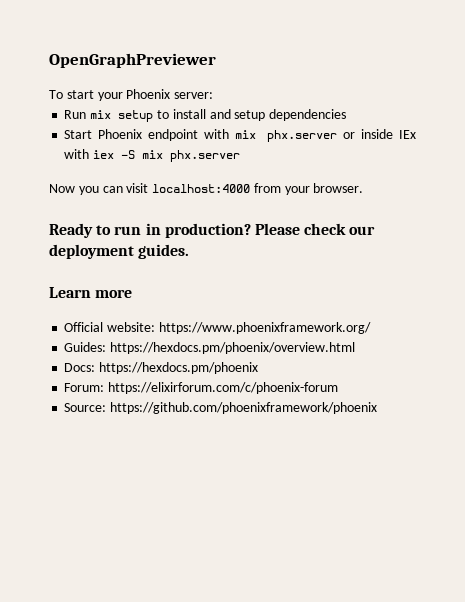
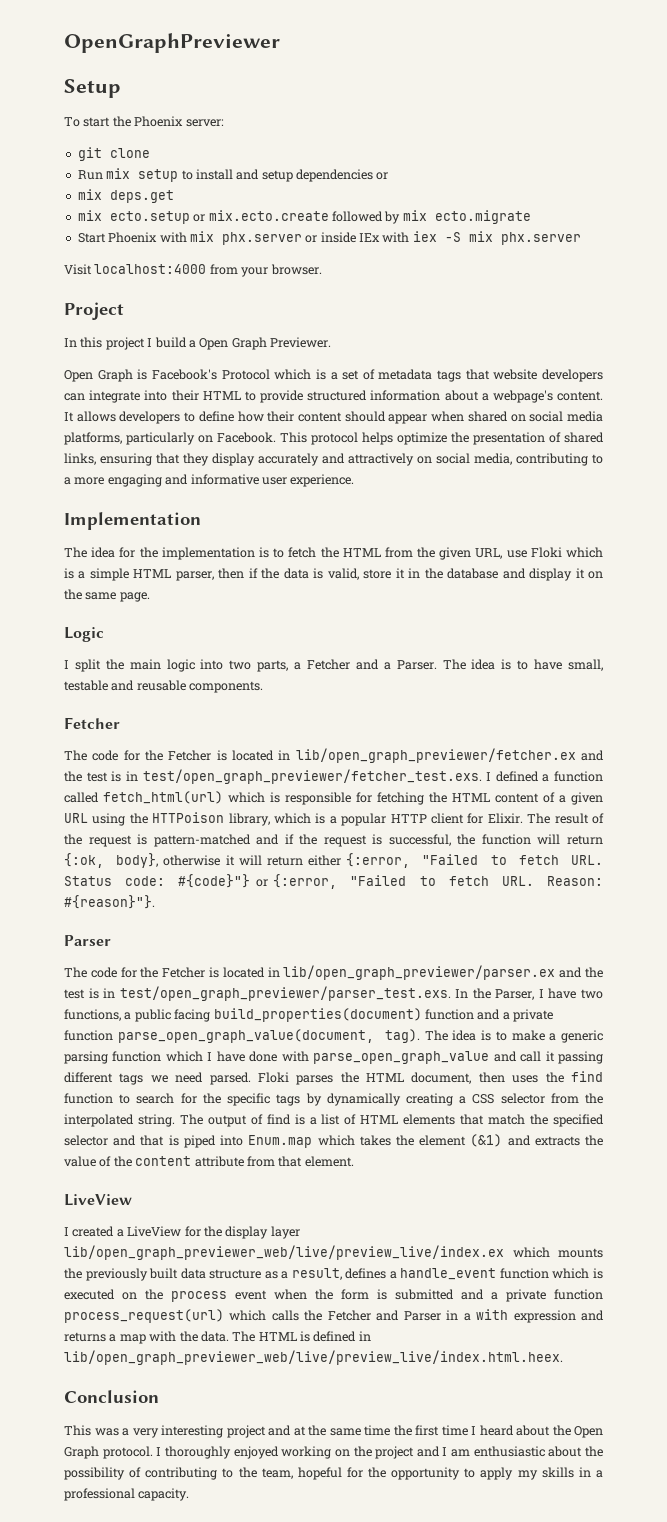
(216, 60) none -> [64,79,121,98] // Setup
[97,92,123,101] your -> [112,116,131,127] the
(214, 95) none -> [77,147,150,161] // git clone
(347, 115) none -> [376,172,389,180] [77,189,174,203] [77,210,531,224] or // mix deps.get // mix ecto.setup or mix.ecto.create followed by mix ecto.migrate
[148,129,199,141] endpoint -> (158, 237) none
[49,183,149,195] Now you can visit -> [64,264,92,275] Visit
[49,223,376,238] [49,244,190,259] [49,287,133,298] [64,322,371,334] [64,342,356,354] [64,362,259,374] [64,382,339,394] [64,402,378,414] Ready to run in production? Please check our deployment guides. // Learn more // Official website: https://www.phoenixframework.org/ // Guides: https://hexdocs.pm/phoenix/overview.html // Docs: https://hexdocs.pm/phoenix // Forum: https://elixirforum.com/c/phoenix-forum // Source: https://github.com/phoenixframework/phoenix -> [64,302,124,320] [64,337,331,350] [64,369,604,382] [64,390,603,403] [64,411,603,424] [64,432,604,445] [64,453,603,466] [64,474,355,487] [64,512,201,530] [64,547,603,560] [64,568,603,581] [64,589,150,602] [64,627,104,642] [64,659,604,672] [64,680,264,693] [64,717,120,729] [64,748,604,763] [64,769,603,784] [64,791,603,805] [64,812,604,826] [64,834,603,847] [64,853,603,868] [64,874,604,889] [64,895,155,909] [64,935,111,946] [64,965,603,980] [64,986,603,1001] [64,1008,553,1022] [64,1029,604,1043] [64,1051,603,1064] [64,1071,603,1085] [64,1093,603,1106] [64,1114,604,1127] [64,1134,603,1148] [64,1156,354,1167] [64,1194,132,1206] [64,1226,300,1239] [64,1245,603,1260] [64,1268,604,1281] [64,1289,603,1302] [64,1309,604,1323] [64,1331,371,1344] [64,1350,563,1365] [64,1390,159,1403] [64,1425,603,1438] [64,1446,604,1459] [64,1467,603,1480] [64,1488,190,1501] Project // In this project I build a Open Graph Previewer. // Open Graph is Facebook's Protocol which is a set of metadata tags that website developers can integrate into their HTML to provide structured information about a webpage's content. It allows developers to define how their content should appear when shared on social media platforms, particularly on Facebook. This protocol helps optimize the presentation of shared links, ensuring that they display accurately and attractively on social media, contributing to a more engaging and informative user experience. // Implementation // The idea for the implementation is to fetch the HTML from the given URL, use Floki which is a simple HTML parser, then if the data is valid, store it in the database and display it on the same page. // Logic // I split the main logic into two parts, a Fetcher and a Parser. The idea is to have small, testable and reusable components. // Fetcher // The code for the Fetcher is located in lib/open_graph_previewer/fetcher.ex and the test is in test/open_graph_previewer/fetcher_test.exs. I defined a function called fetch_html(url) which is responsible for fetching the HTML content of a given URL using the HTTPoison library, which is a popular HTTP client for Elixir. The result of the request is pattern-matched and if the request is successful, the function will return {:ok, body}, otherwise it will return either {:error, "Failed to fetch URL. Status code: #{code}"} or {:error, "Failed to fetch URL. Reason: #{reason}"}. // Parser // The code for the Fetcher is located in lib/open_graph_previewer/parser.ex and the test is in test/open_graph_previewer/parser_test.exs. In the Parser, I have two functions, a public facing build_properties(document) function and a private function parse_open_graph_value(document, tag). The idea is to make a generic parsing function which I have done with parse_open_graph_value and call it passing different tags we need parsed. Floki parses the HTML document, then uses the find function to search for the specific tags by dynamically creating a CSS selector from the interpolated string. The output of find is a list of HTML elements that match the specified selector and that is piped into Enum.map which takes the element (&1) and extracts the value of the content attribute from that element. // LiveView // I created a LiveView for the display layer lib/open_graph_previewer_web/live/preview_live/index.ex which mounts the previously built data structure as a result, defines a handle_event function which is executed on the process event when the form is submitted and a private function process_request(url) which calls the Fetcher and Parser in a with expression and returns a map with the data. The HTML is defined in lib/open_graph_previewer_web/live/preview_live/index.html.heex. // Conclusion // This was a very interesting project and at the same time the first time I heard about the Open Graph protocol. I thoroughly enjoyed working on the project and I am enthusiastic about the possibility of contributing to the team, hopeful for the opportunity to apply my skills in a professional capacity.

